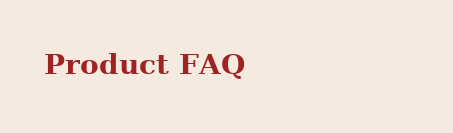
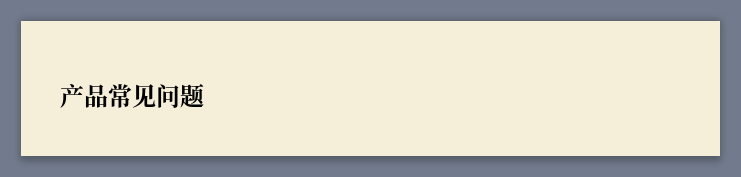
[44,53,245,79] Product FAQ -> [60,83,204,108] 产品常见问题

